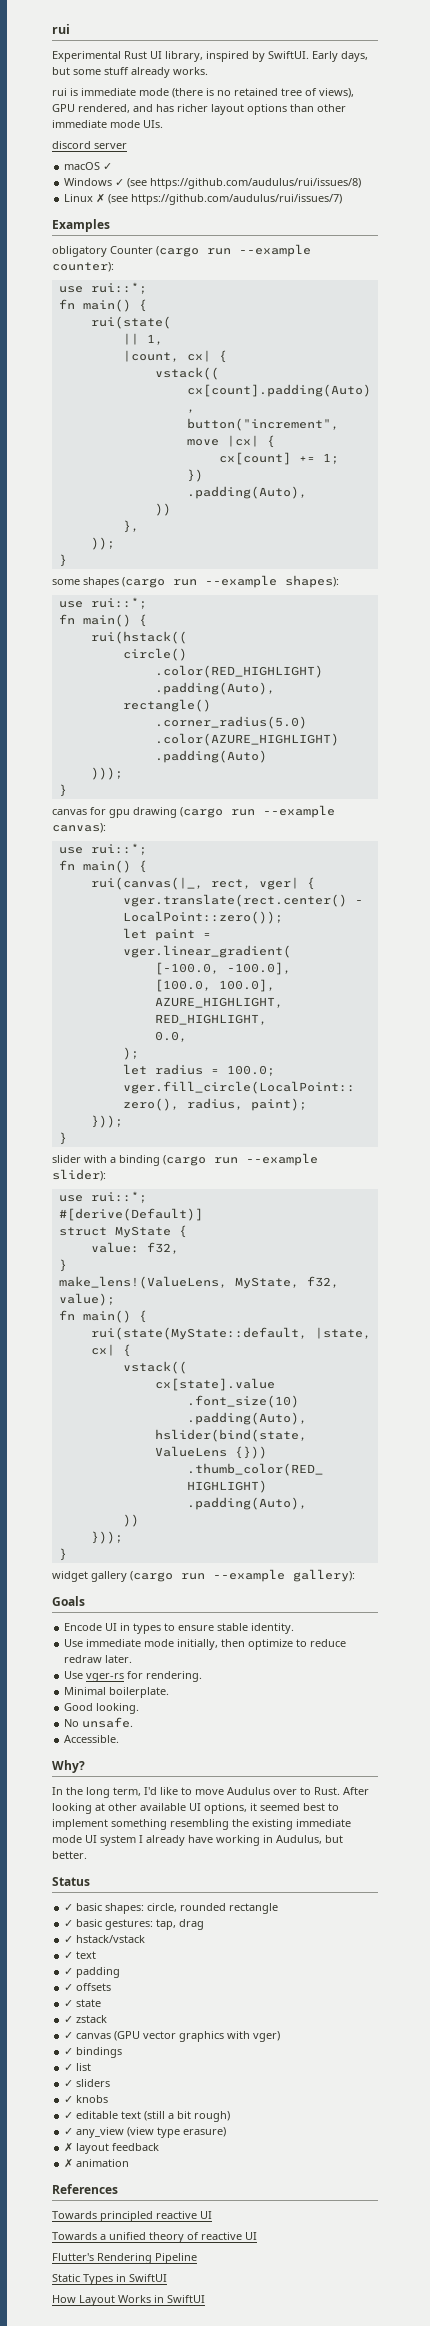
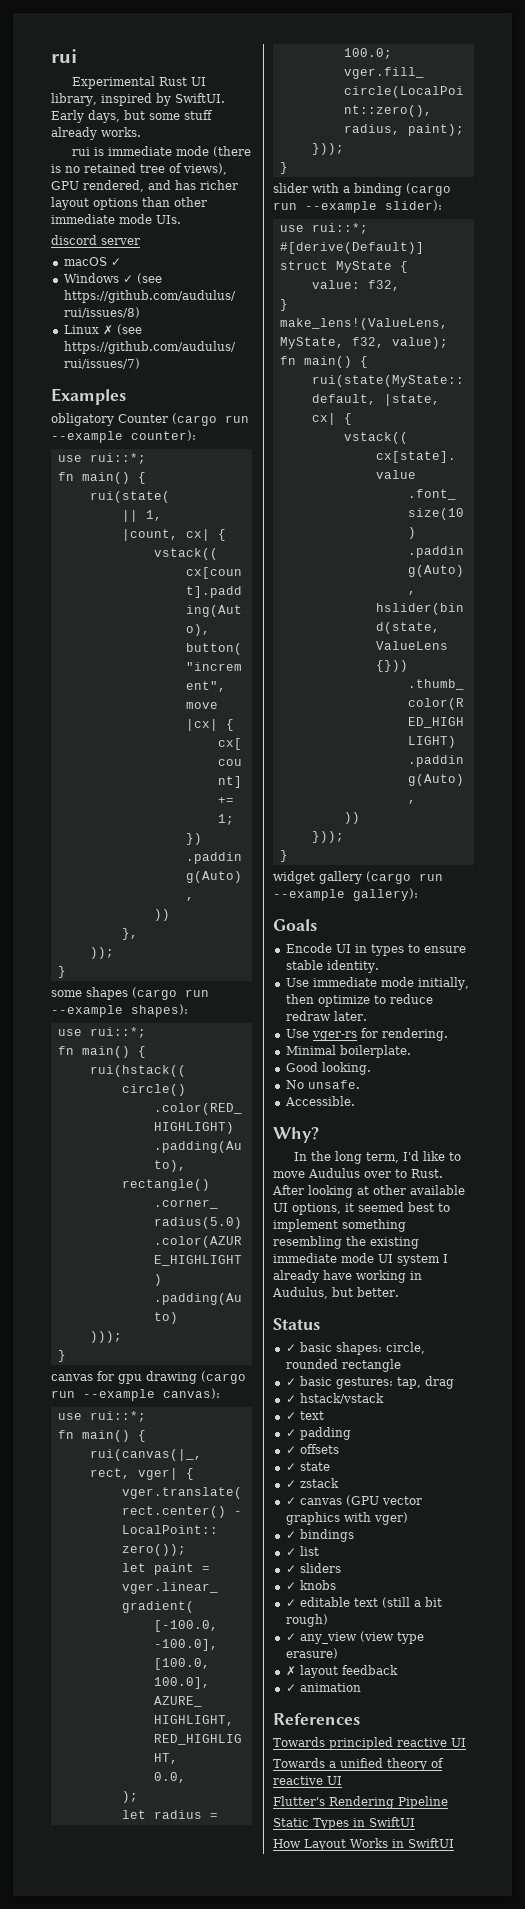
[64,2158,74,2168] ✗ -> [285,1684,296,1692] ✓

